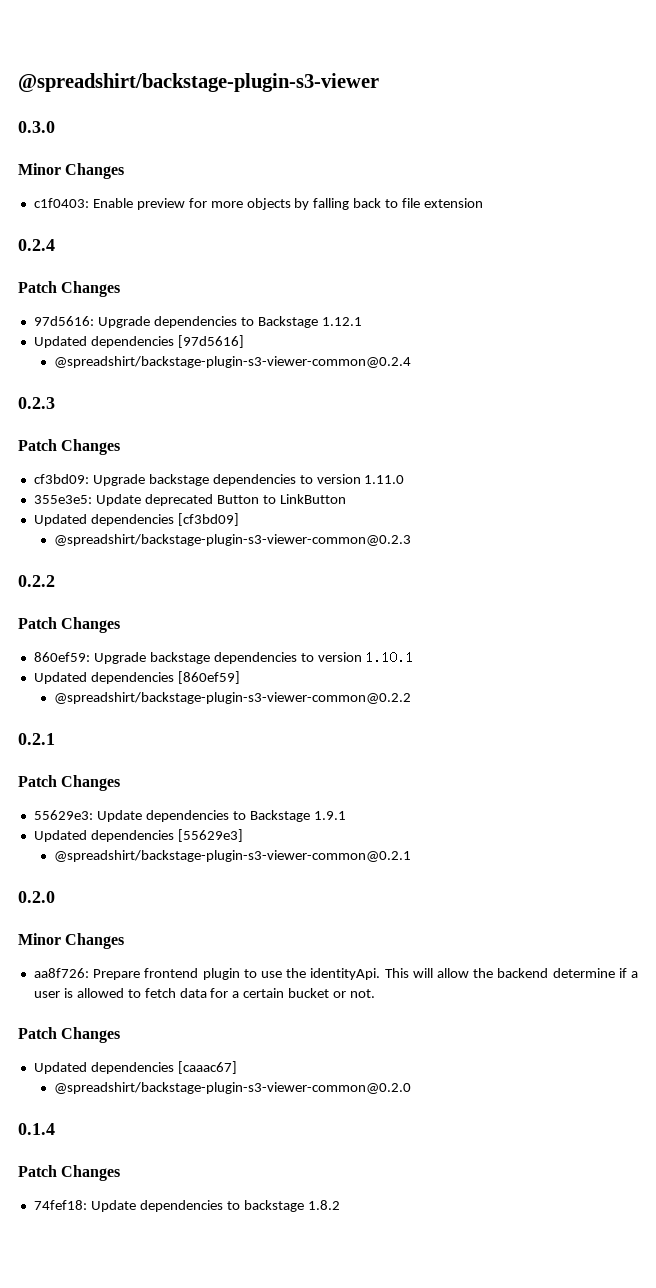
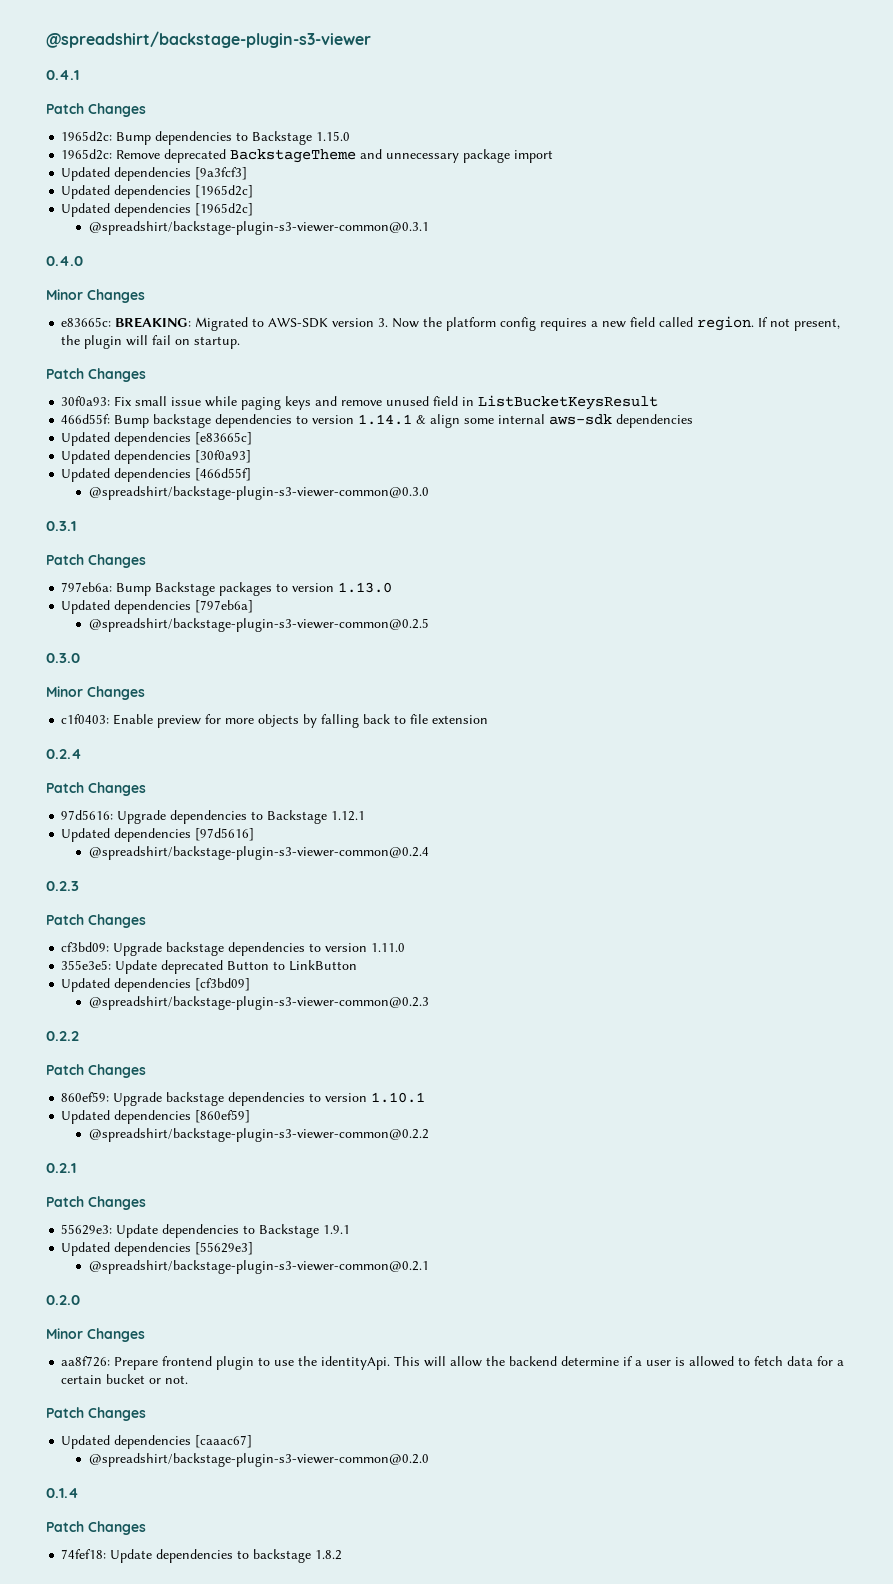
(379, 82) none -> [46,70,79,80] [46,103,146,117] [61,131,351,145] [61,149,554,163] [61,167,248,181] [61,185,254,199] [61,203,254,217] [89,221,430,235] [46,256,83,266] [46,289,145,303] [61,316,841,331] [61,335,241,349] [46,368,146,382] [61,395,659,410] [61,414,694,428] [61,432,253,446] [61,450,252,464] [61,468,252,482] [89,486,430,500] [46,521,76,531] [46,554,146,568] [61,582,393,596] [61,600,254,614] [89,618,430,632] // 0.4.1 // Patch Changes // 1965d2c: Bump dependencies to Backstage 1.15.0 // 1965d2c: Remove deprecated BackstageTheme and unnecessary package import // Updated dependencies [9a3fcf3] // Updated dependencies [1965d2c] // Updated dependencies [1965d2c] // @spreadshirt/backstage-plugin-s3-viewer-common@0.3.1 // 0.4.0 // Minor Changes // e83665c: BREAKING: Migrated to AWS-SDK version 3. Now the platform config requires a new field called region. If not present, the plugin will fail on startup. // Patch Changes // 30f0a93: Fix small issue while paging keys and remove unused field in ListBucketKeysResult // 466d55f: Bump backstage dependencies to version 1.14.1 & align some internal aws-sdk dependencies // Updated dependencies [e83665c] // Updated dependencies [30f0a93] // Updated dependencies [466d55f] // @spreadshirt/backstage-plugin-s3-viewer-common@0.3.0 // 0.3.1 // Patch Changes // 797eb6a: Bump Backstage packages to version 1.13.0 // Updated dependencies [797eb6a] // @spreadshirt/backstage-plugin-s3-viewer-common@0.2.5

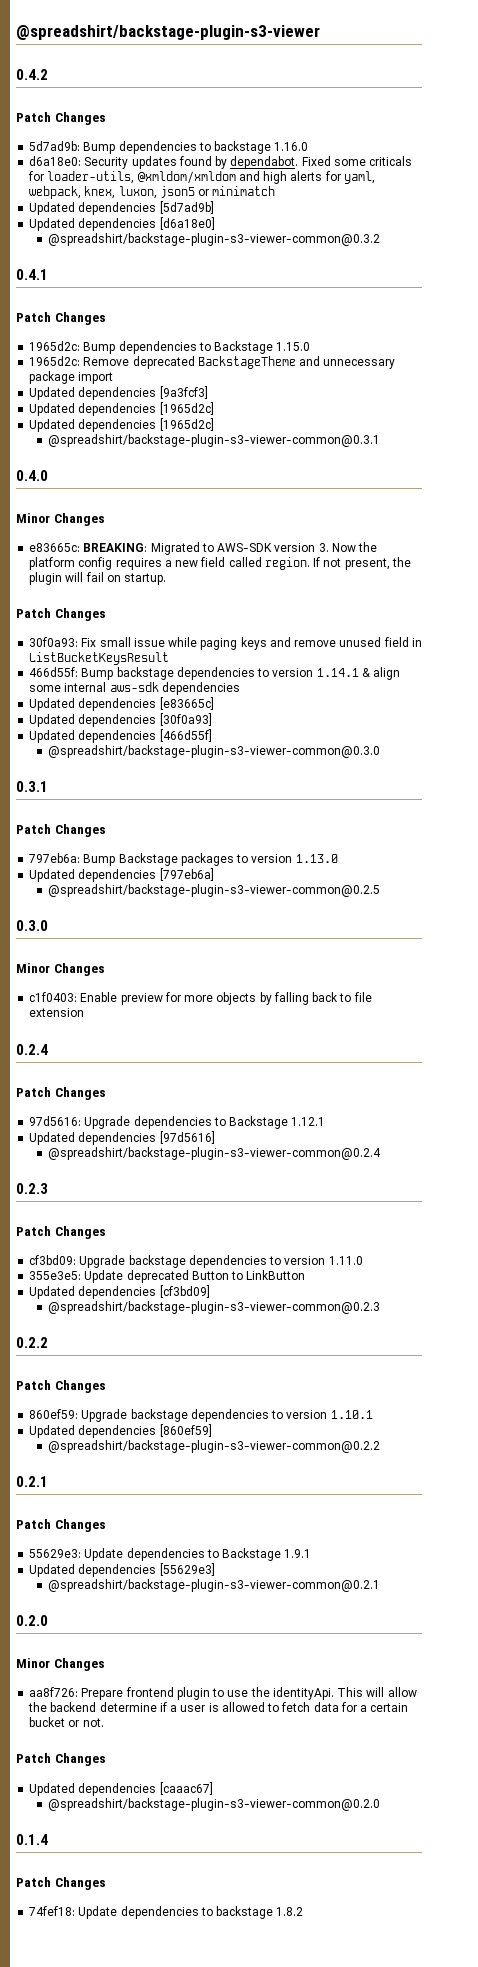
(371, 39) none -> [16,69,48,80] [16,112,106,125] [29,141,309,154] [29,156,413,169] [28,171,375,184] [29,186,276,199] [29,201,214,215] [29,217,215,231] [48,233,381,246] // 0.4.2 // Patch Changes // 5d7ad9b: Bump dependencies to backstage 1.16.0 // d6a18e0: Security updates found by dependabot. Fixed some criticals for loader-utils, @xmldom/xmldom and high alerts for yaml, webpack, knex, luxon, json5 or minimatch // Updated dependencies [5d7ad9b] // Updated dependencies [d6a18e0] // @spreadshirt/backstage-plugin-s3-viewer-common@0.3.2

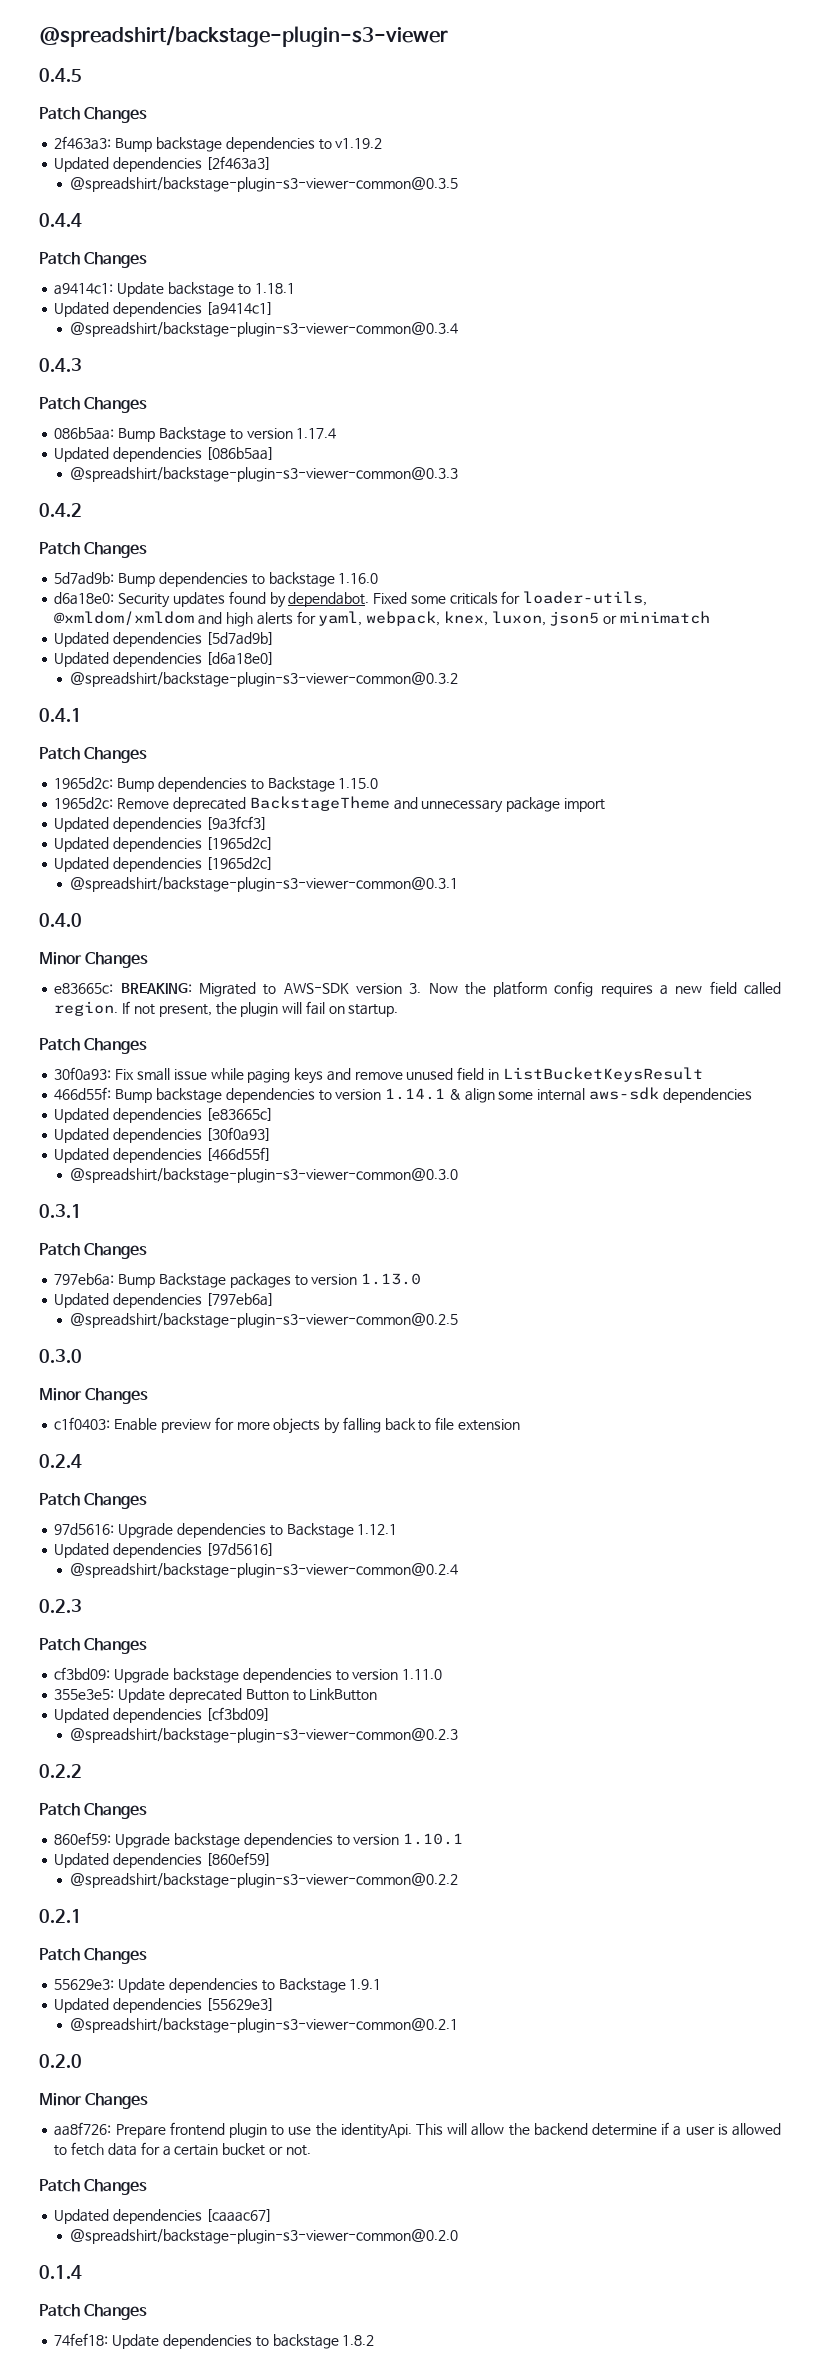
(320, 32) none -> [39,68,82,82] [39,107,148,123] [54,136,383,152] [54,156,271,172] [70,177,459,192] [39,213,82,227] [39,252,148,268] [54,282,295,297] [54,302,273,317] [70,322,459,337] [39,358,82,372] [39,397,148,413] [54,427,337,442] [54,447,274,462] [70,467,459,482] // 0.4.5 // Patch Changes // 2f463a3: Bump backstage dependencies to v1.19.2 // Updated dependencies [2f463a3] // @spreadshirt/backstage-plugin-s3-viewer-common@0.3.5 // 0.4.4 // Patch Changes // a9414c1: Update backstage to 1.18.1 // Updated dependencies [a9414c1] // @spreadshirt/backstage-plugin-s3-viewer-common@0.3.4 // 0.4.3 // Patch Changes // 086b5aa: Bump Backstage to version 1.17.4 // Updated dependencies [086b5aa] // @spreadshirt/backstage-plugin-s3-viewer-common@0.3.3

